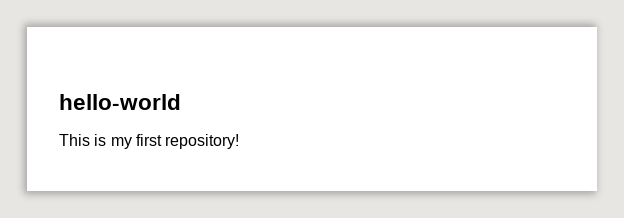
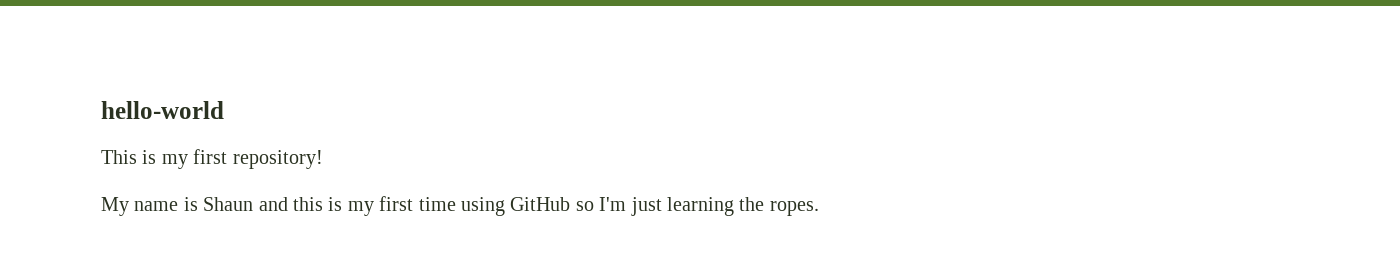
(240, 141) none -> [101,196,819,216] // My name is Shaun and this is my first time using GitHub so I'm just learning the ropes.

